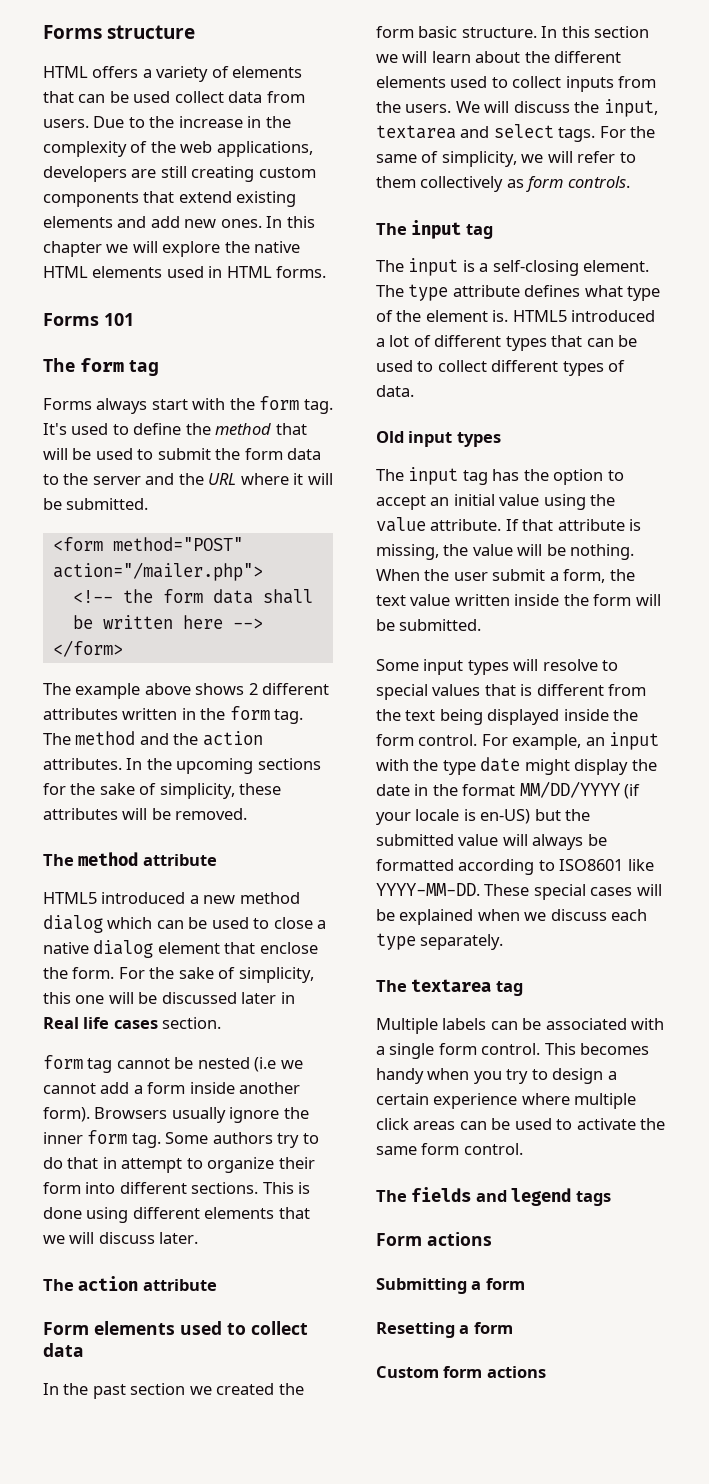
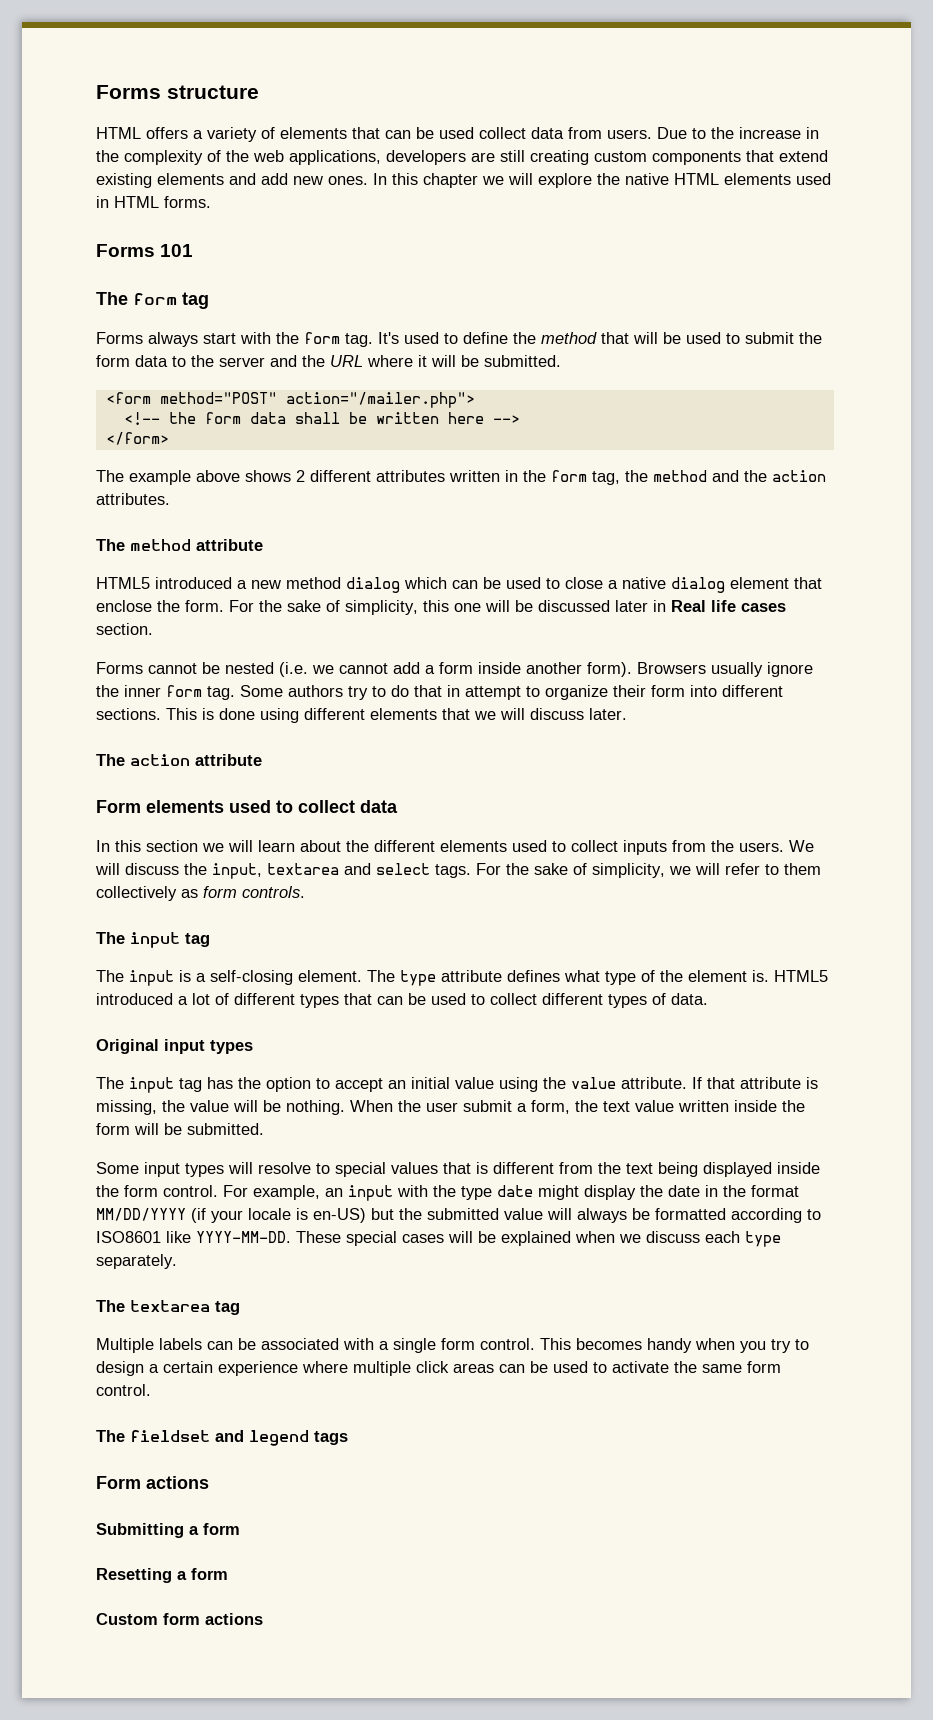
[274,709,304,724] [43,733,71,745] tag. The -> [592,470,648,485] tag, the
[126,758,321,774] [43,783,282,799] [43,808,248,820] In the upcoming sections for the sake of simplicity, these attributes will be removed. -> (170, 499) none
[43,1055,113,1073] form tag -> [96,662,143,674] Forms
[254,1057,277,1072] (i.e -> [279,662,308,677] (i.e.
[63,1383,304,1399] [376,26,558,38] the past section we created the form basic structure. In -> (110, 846) none
[376,154,417,163] same -> [534,863,568,875] sake
[376,431,404,443] Old -> [96,1039,159,1054] Original
[411,1187,472,1202] fields -> [130,1430,210,1442] fieldset

